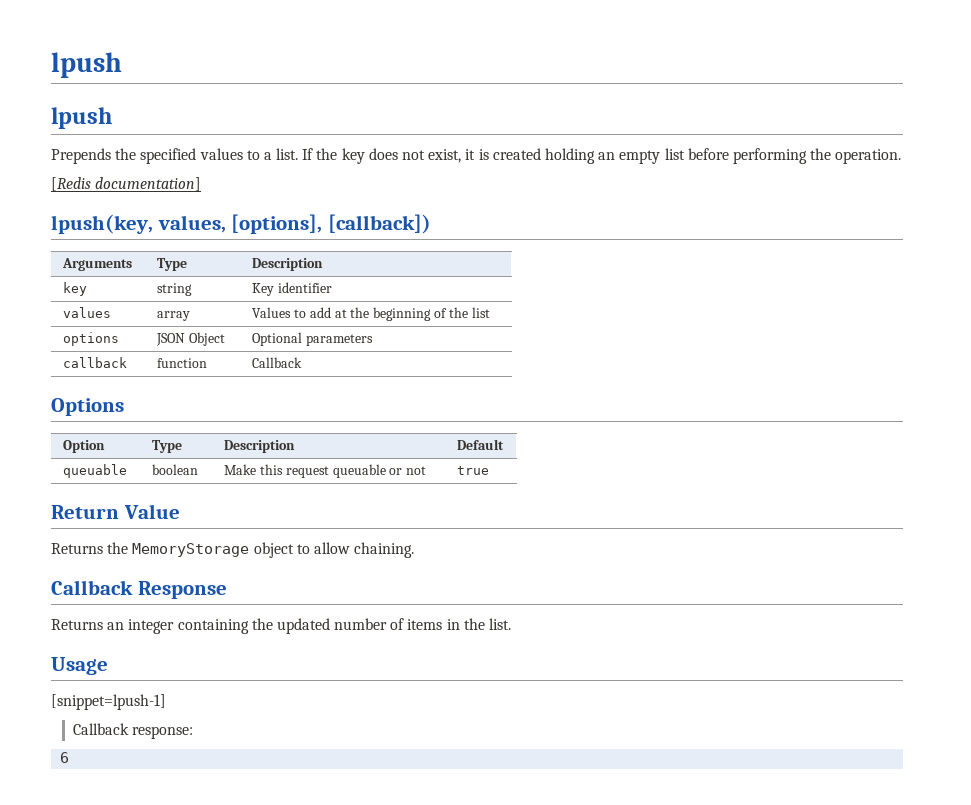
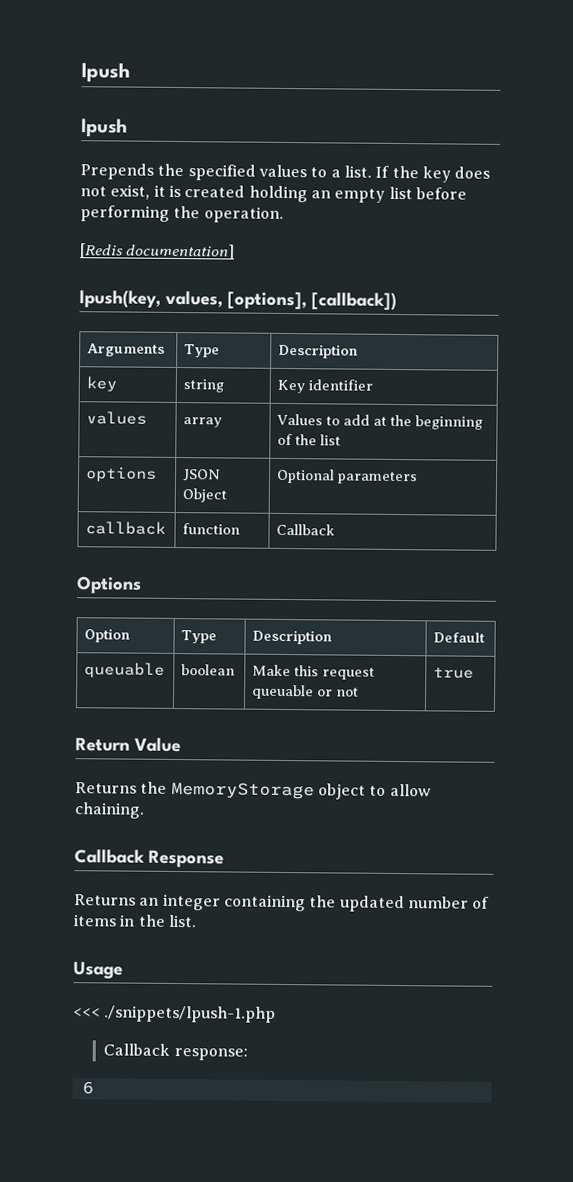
[51,694,166,710] [snippet=lpush-1] -> [73,1005,277,1023] <<< ./snippets/lpush-1.php

